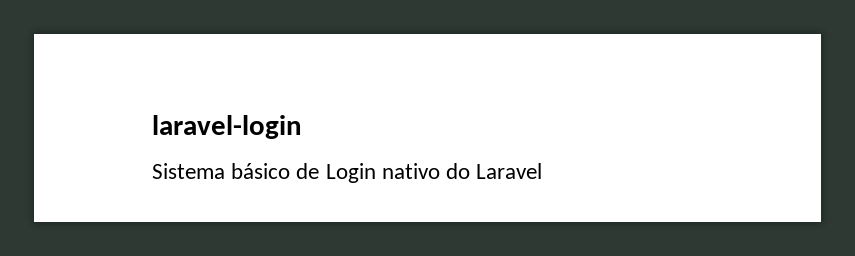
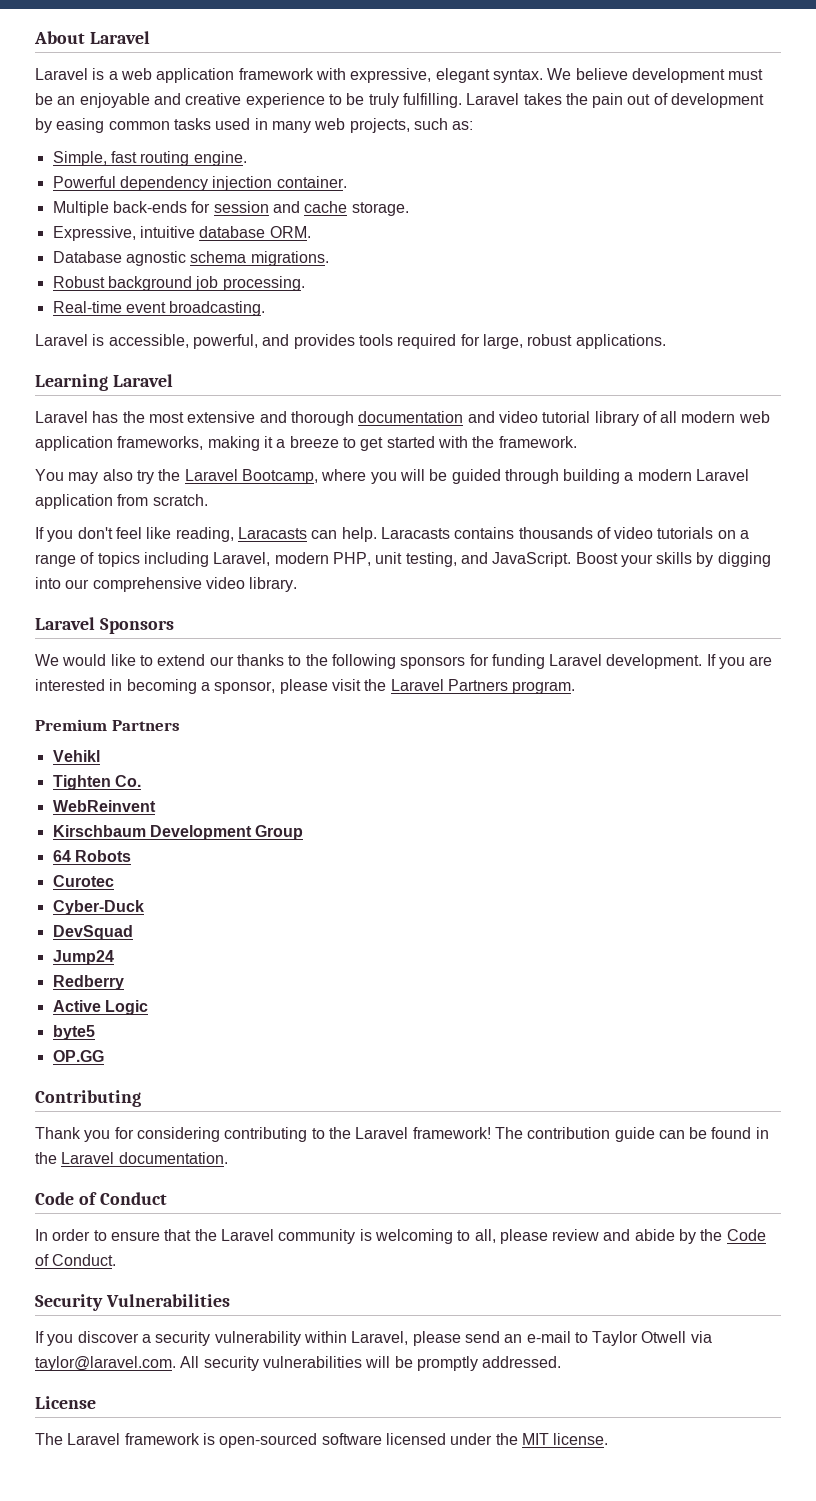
[152,115,302,139] [152,163,543,183] laravel-login // Sistema básico de Login nativo do Laravel -> [34,31,150,44] [35,68,764,83] [35,93,765,108] [35,118,474,133] [52,151,247,166] [52,176,347,191] [52,201,409,216] [52,226,311,241] [52,251,329,266] [52,276,305,291] [52,301,266,316] [35,334,666,349] [35,374,173,391] [35,411,770,426] [35,436,577,451] [35,469,750,484] [35,494,208,509] [35,527,750,542] [35,552,771,567] [35,577,298,592] [35,617,174,634] [35,654,773,669] [35,679,576,694] [35,719,180,731] [52,750,100,762] [52,775,141,790] [52,800,156,812] [52,825,304,840] [52,850,131,862] [52,875,114,887] [52,900,144,915] [52,925,133,940] [52,950,114,965] [52,975,124,990] [52,1000,148,1015] [52,1025,95,1040] [52,1050,104,1062] [35,1090,141,1107] [35,1127,769,1142] [35,1152,228,1164] [35,1192,167,1205] [35,1229,766,1244] [35,1254,117,1266] [35,1294,230,1311] [35,1331,712,1346] [35,1356,562,1371] [35,1396,96,1409] [35,1433,609,1448] About Laravel // Laravel is a web application framework with expressive, elegant syntax. We believe development must be an enjoyable and creative experience to be truly fulfilling. Laravel takes the pain out of development by easing common tasks used in many web projects, such as: // Simple, fast routing engine. // Powerful dependency injection container. // Multiple back-ends for session and cache storage. // Expressive, intuitive database ORM. // Database agnostic schema migrations. // Robust background job processing. // Real-time event broadcasting. // Laravel is accessible, powerful, and provides tools required for large, robust applications. // Learning Laravel // Laravel has the most extensive and thorough documentation and video tutorial library of all modern web application frameworks, making it a breeze to get started with the framework. // You may also try the Laravel Bootcamp, where you will be guided through building a modern Laravel application from scratch. // If you don't feel like reading, Laracasts can help. Laracasts contains thousands of video tutorials on a range of topics including Laravel, modern PHP, unit testing, and JavaScript. Boost your skills by digging into our comprehensive video library. // Laravel Sponsors // We would like to extend our thanks to the following sponsors for funding Laravel development. If you are interested in becoming a sponsor, please visit the Laravel Partners program. // Premium Partners // Vehikl // Tighten Co. // WebReinvent // Kirschbaum Development Group // 64 Robots // Curotec // Cyber-Duck // DevSquad // Jump24 // Redberry // Active Logic // byte5 // OP.GG // Contributing // Thank you for considering contributing to the Laravel framework! The contribution guide can be found in the Laravel documentation. // Code of Conduct // In order to ensure that the Laravel community is welcoming to all, please review and abide by the Code of Conduct. // Security Vulnerabilities // If you discover a security vulnerability within Laravel, please send an e-mail to Taylor Otwell via taylor@laravel.com. All security vulnerabilities will be promptly addressed. // License // The Laravel framework is open-sourced software licensed under the MIT license.

